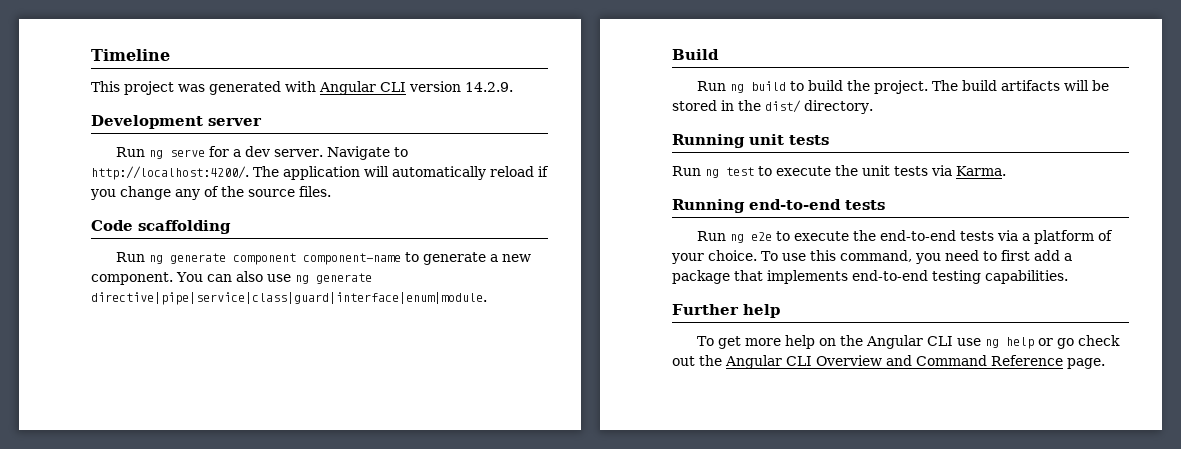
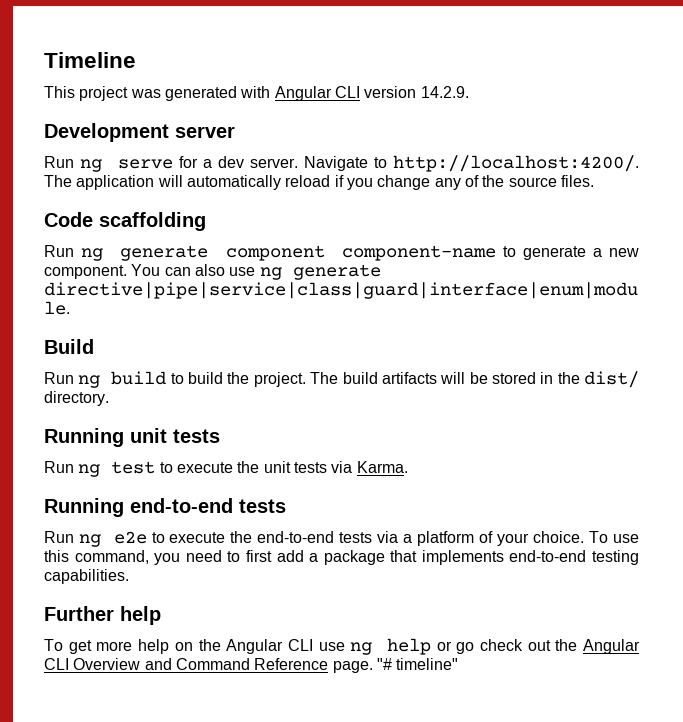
(1105, 363) none -> [376,658,459,670] "# timeline"

